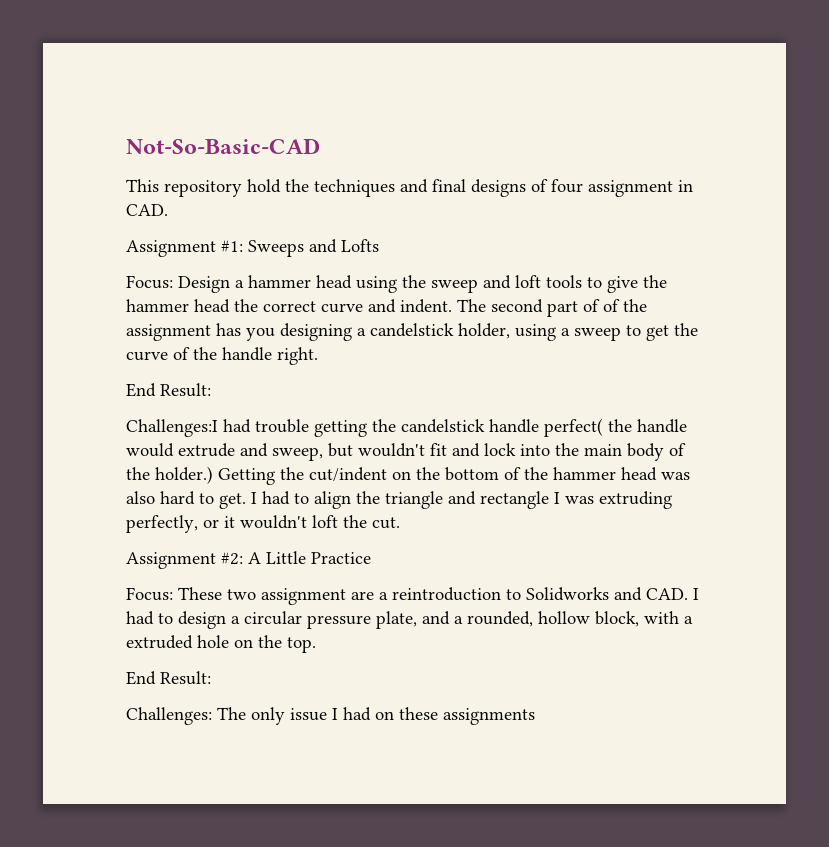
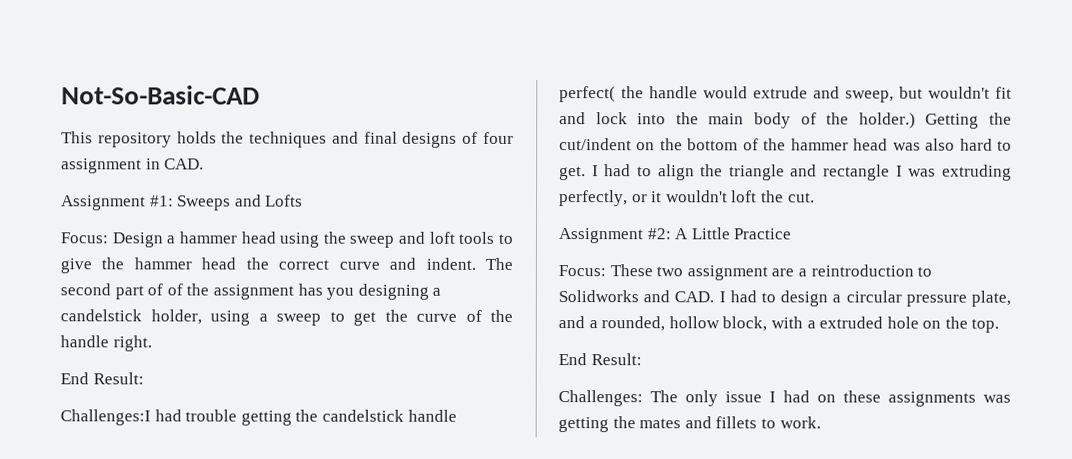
[247,179,281,193] hold -> [176,131,217,144] holds
(535, 716) none -> [983,394,1011,403] [558,416,821,433] was getting the mates and fillets to work.

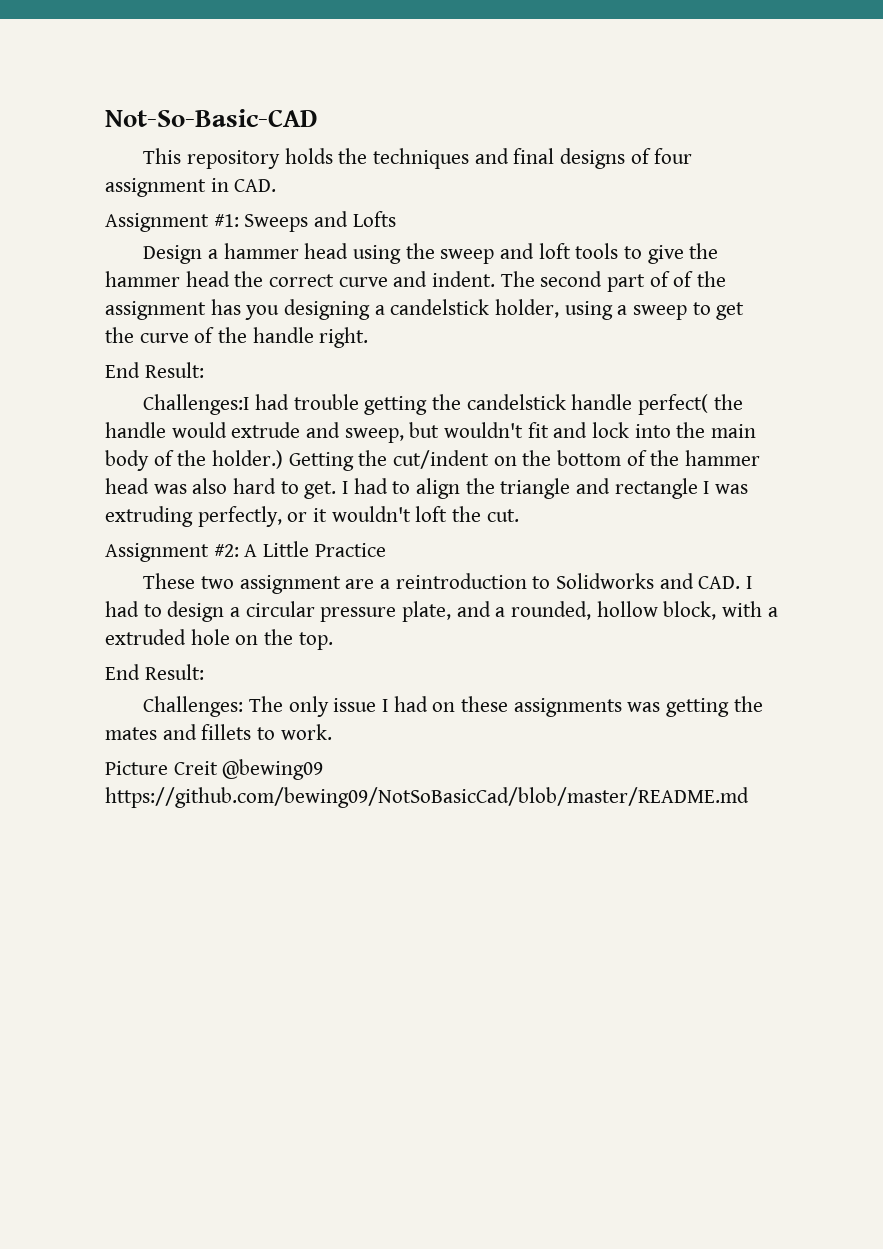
[60,232,108,244] Focus: -> (396, 219) none
[558,265,606,277] Focus: -> (386, 550) none
(821, 422) none -> [105,759,324,780] [105,787,749,808] // Picture Creit @bewing09 https://github.com/bewing09/NotSoBasicCad/blob/master/README.md

